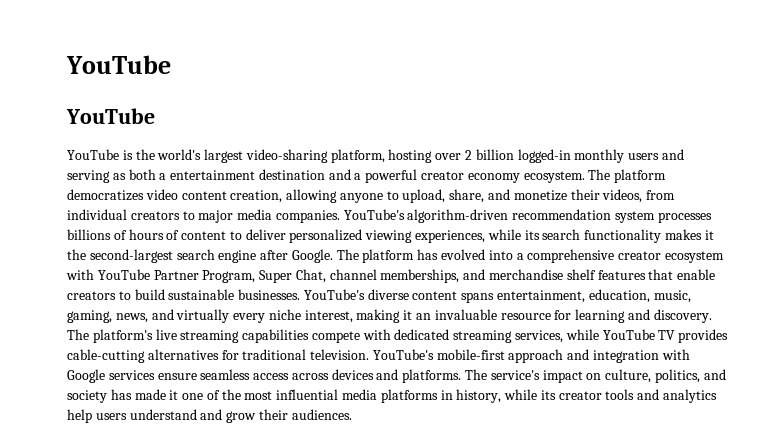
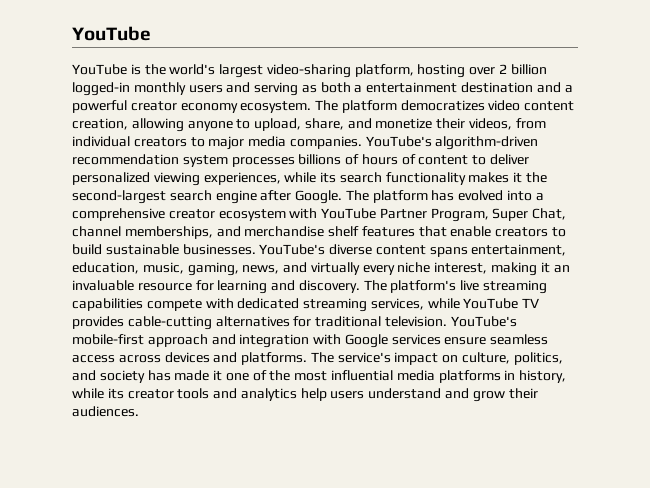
[66,55,171,74] [66,108,155,124] [67,149,119,160] YouTube // YouTube // YouTube -> [72,26,151,41] [72,64,127,75] YouTube // YouTube

